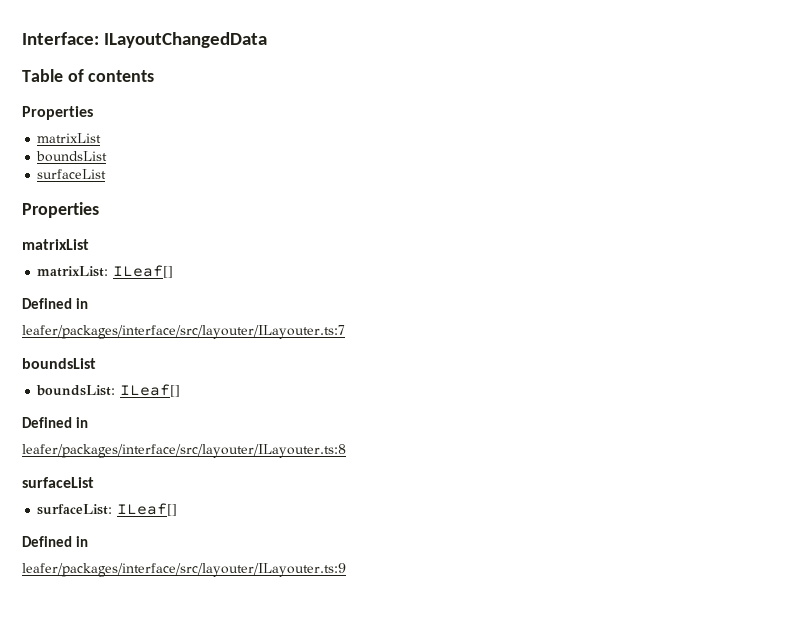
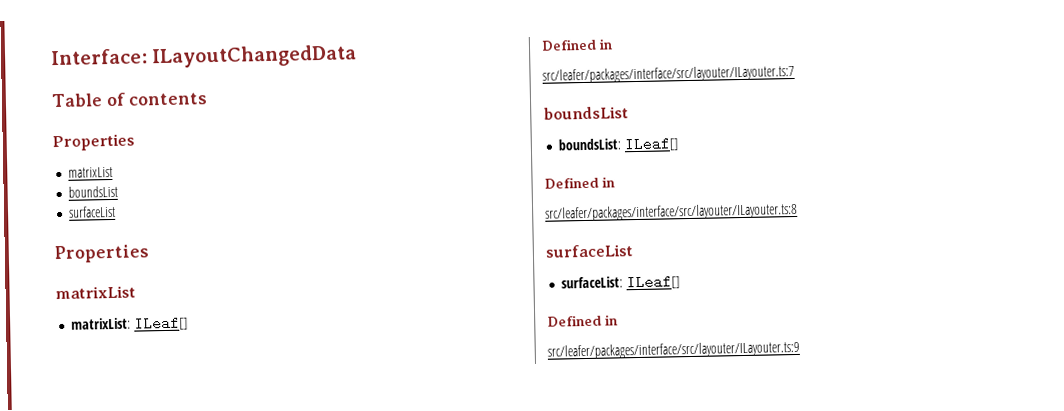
[22,325,345,339] leafer/packages/interface/src/layouter/ILayouter.ts:7 -> [542,64,795,84] src/leafer/packages/interface/src/layouter/ILayouter.ts:7
[22,444,346,458] leafer/packages/interface/src/layouter/ILayouter.ts:8 -> [545,202,798,222] src/leafer/packages/interface/src/layouter/ILayouter.ts:8
[22,563,346,577] leafer/packages/interface/src/layouter/ILayouter.ts:9 -> [547,340,800,360] src/leafer/packages/interface/src/layouter/ILayouter.ts:9

